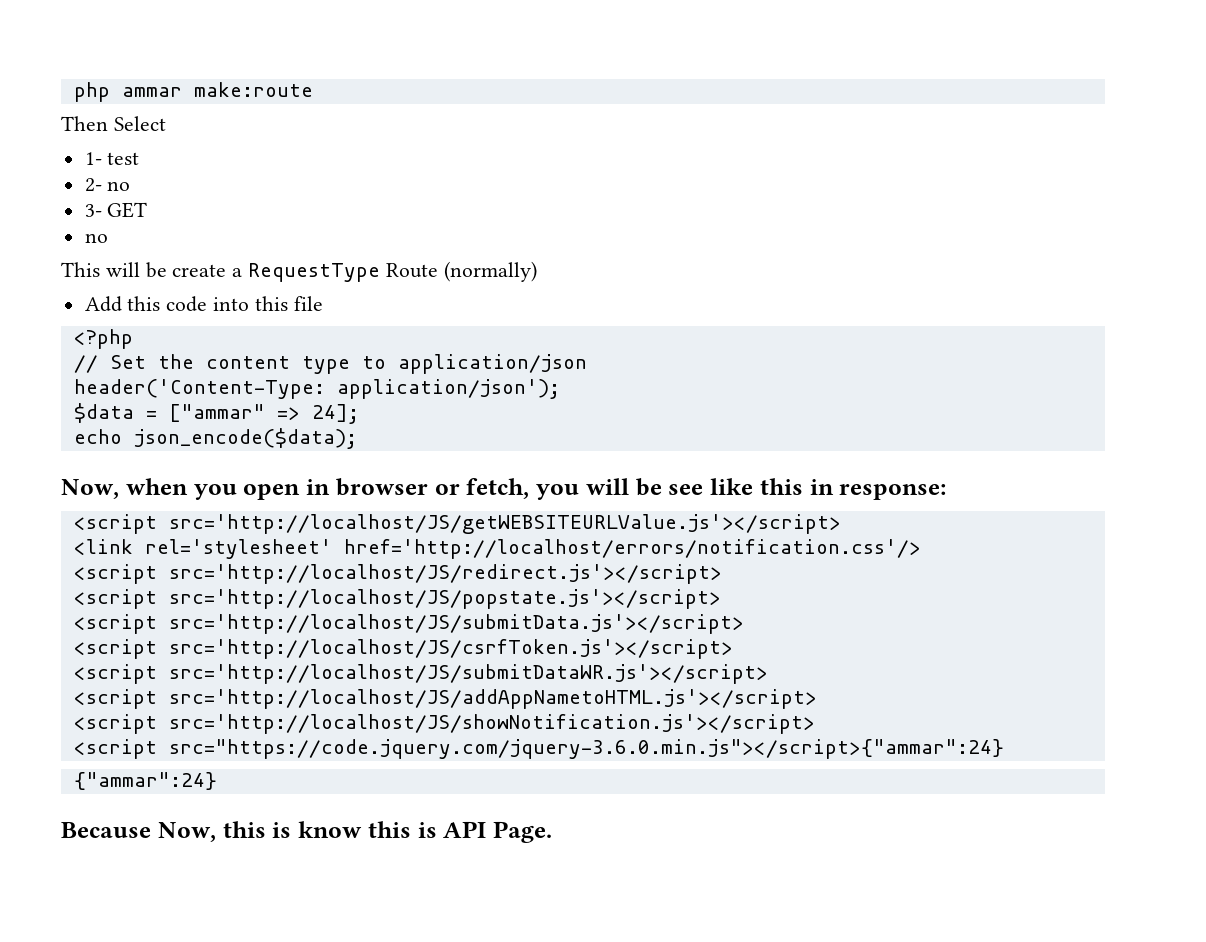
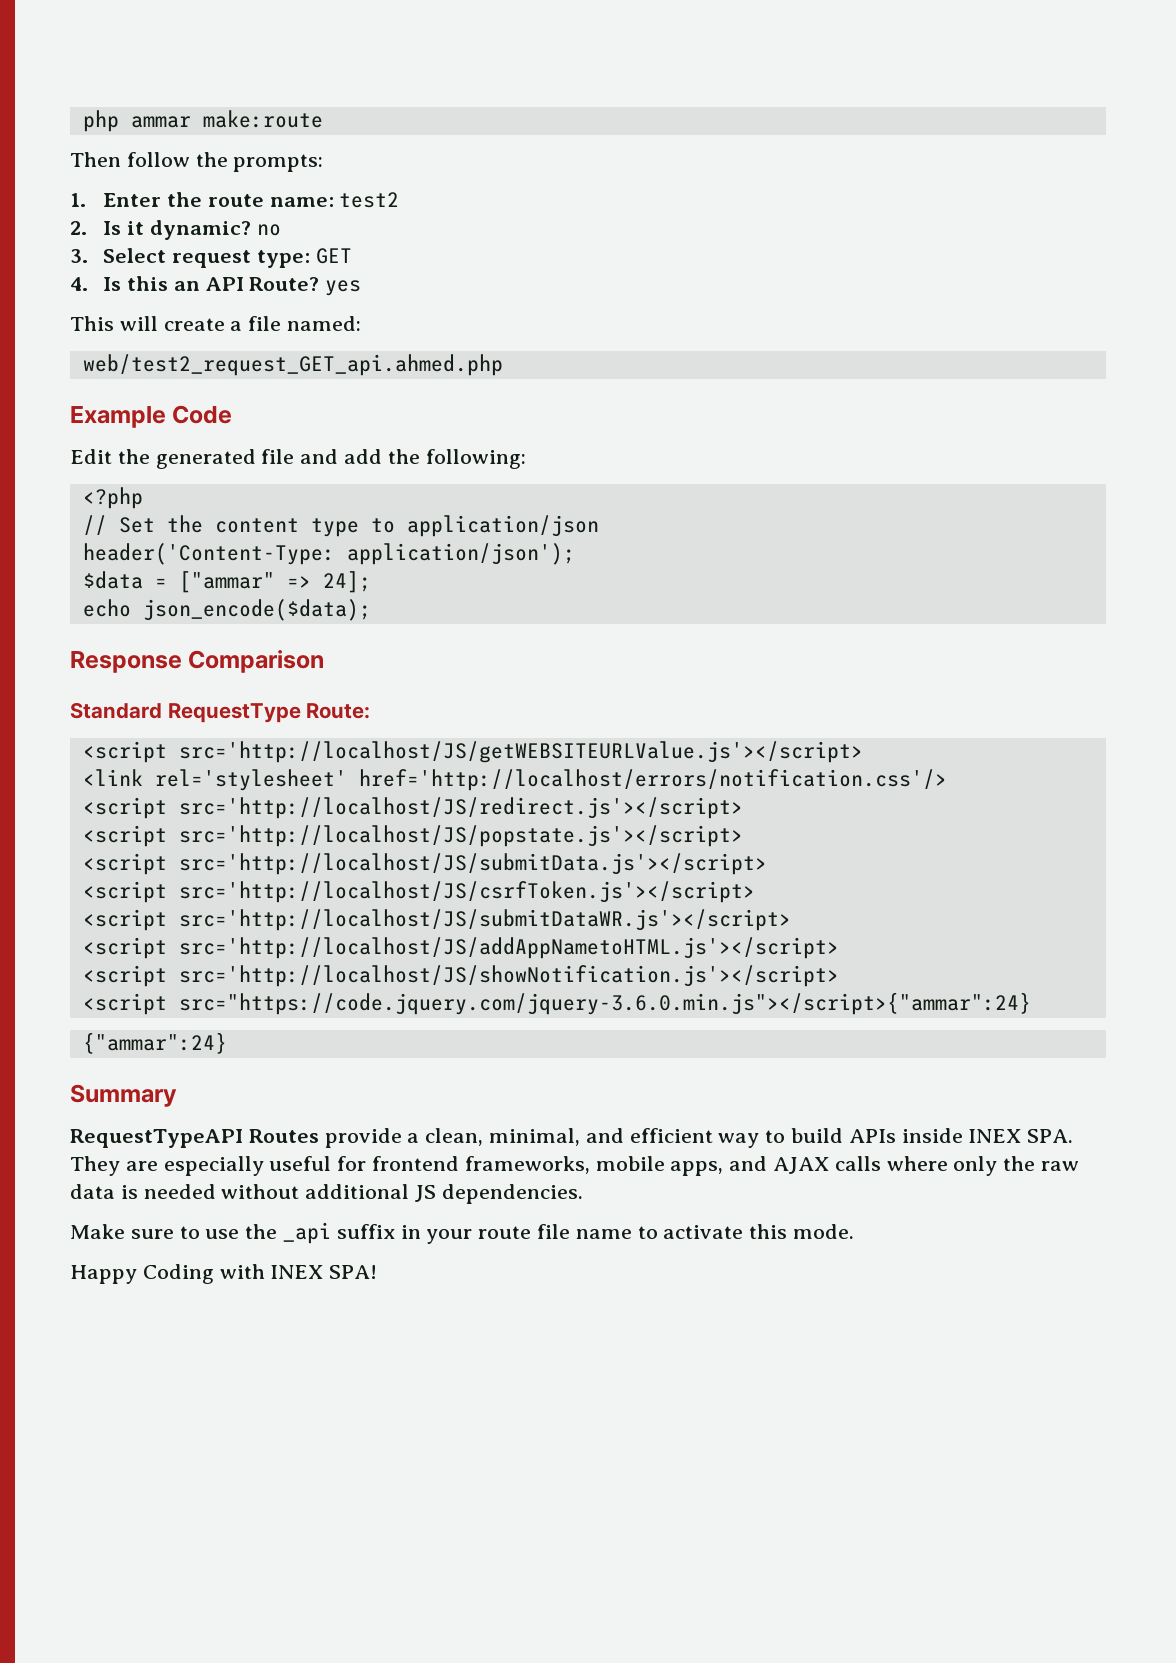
[113,116,166,131] [84,152,140,165] [84,178,131,192] [84,202,148,218] [84,233,108,243] Select // 1- test // 2- no // 3- GET // no -> [126,152,324,172] [70,192,400,208] [70,220,281,240] [70,248,352,268] [70,276,362,296] follow the prompts: // 1. Enter the route name: test2 // 2. Is it dynamic? no // 3. Select request type: GET // 4. Is this an API Route? yes
[145,262,167,278] be -> (158, 323) none
[248,261,537,282] [84,296,323,312] RequestType Route (normally) // Add this code into this file -> [248,316,362,331] [82,354,503,376] [70,405,233,428] [70,449,526,469] file named: // web/test2_request_GET_api.ahmed.php // Example Code // Edit the generated file and add the following:
[61,478,947,500] Now, when you open in browser or fetch, you will be see like this in response: -> [70,650,325,673] [70,702,371,723] Response Comparison // Standard RequestType Route:
[61,821,552,843] Because Now, this is know this is API Page. -> [70,1084,177,1107] [70,1128,1074,1148] [70,1156,1080,1176] [70,1184,583,1204] [70,1222,855,1244] [70,1264,378,1284] Summary // RequestTypeAPI Routes provide a clean, minimal, and efficient way to build APIs inside INEX SPA. They are especially useful for frontend frameworks, mobile apps, and AJAX calls where only the raw data is needed without additional JS dependencies. // Make sure to use the _api suffix in your route file name to activate this mode. // Happy Coding with INEX SPA!

